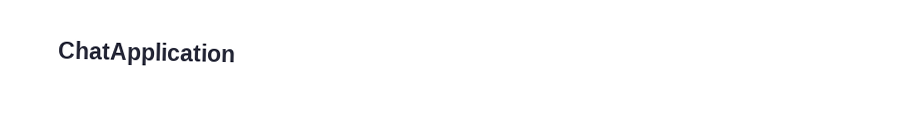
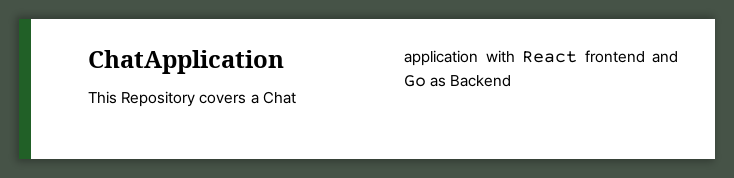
(236, 54) none -> [88,91,296,107] [404,50,678,66] [404,75,512,87] // This Repository covers a Chat application with React frontend and Go as Backend

